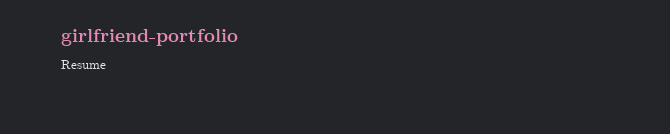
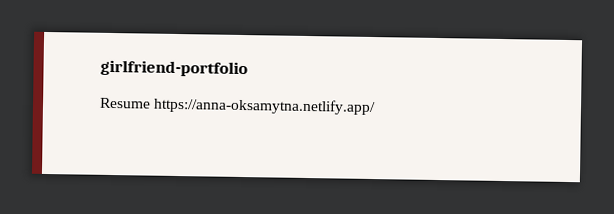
(106, 64) none -> [153,97,377,116] https://anna-oksamytna.netlify.app/

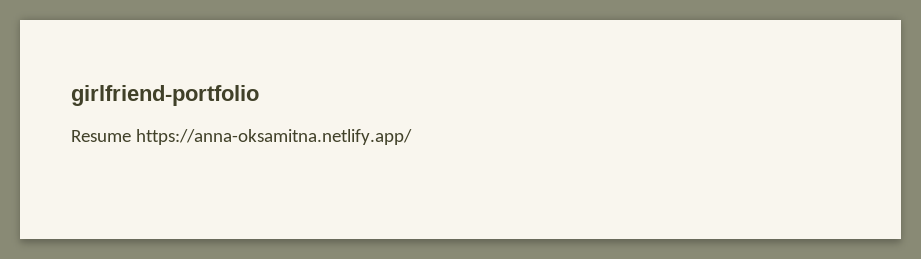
[153,97,377,116] https://anna-oksamytna.netlify.app/ -> [135,129,412,145] https://anna-oksamitna.netlify.app/

